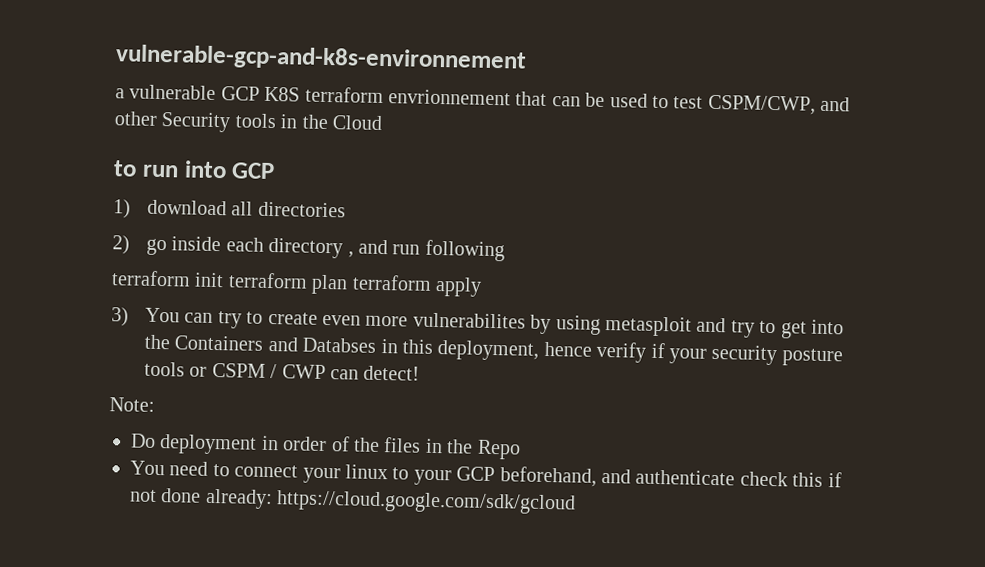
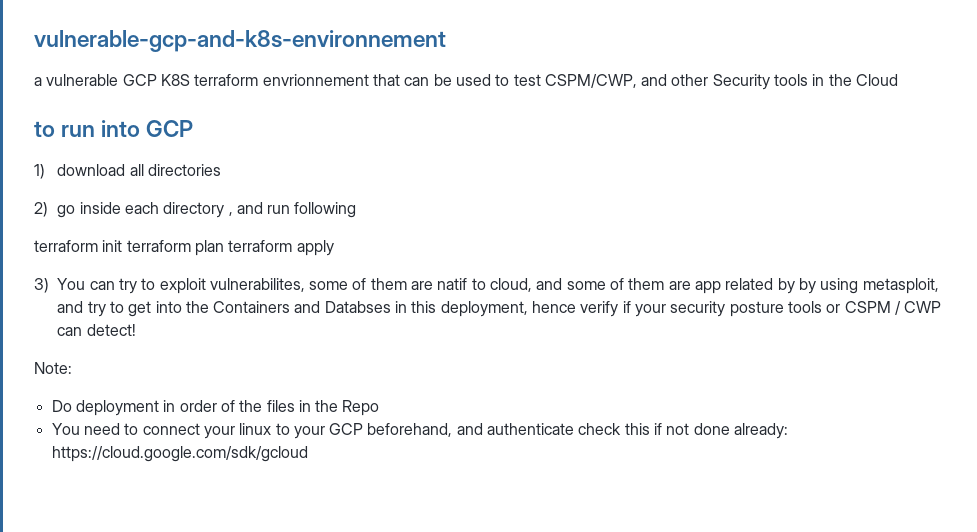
[267,311,526,329] create even more vulnerabilites -> [159,278,795,294] exploit vulnerabilites, some of them are natif to cloud, and some of them are app related by
[605,316,693,337] metasploit -> [862,278,939,294] metasploit,

